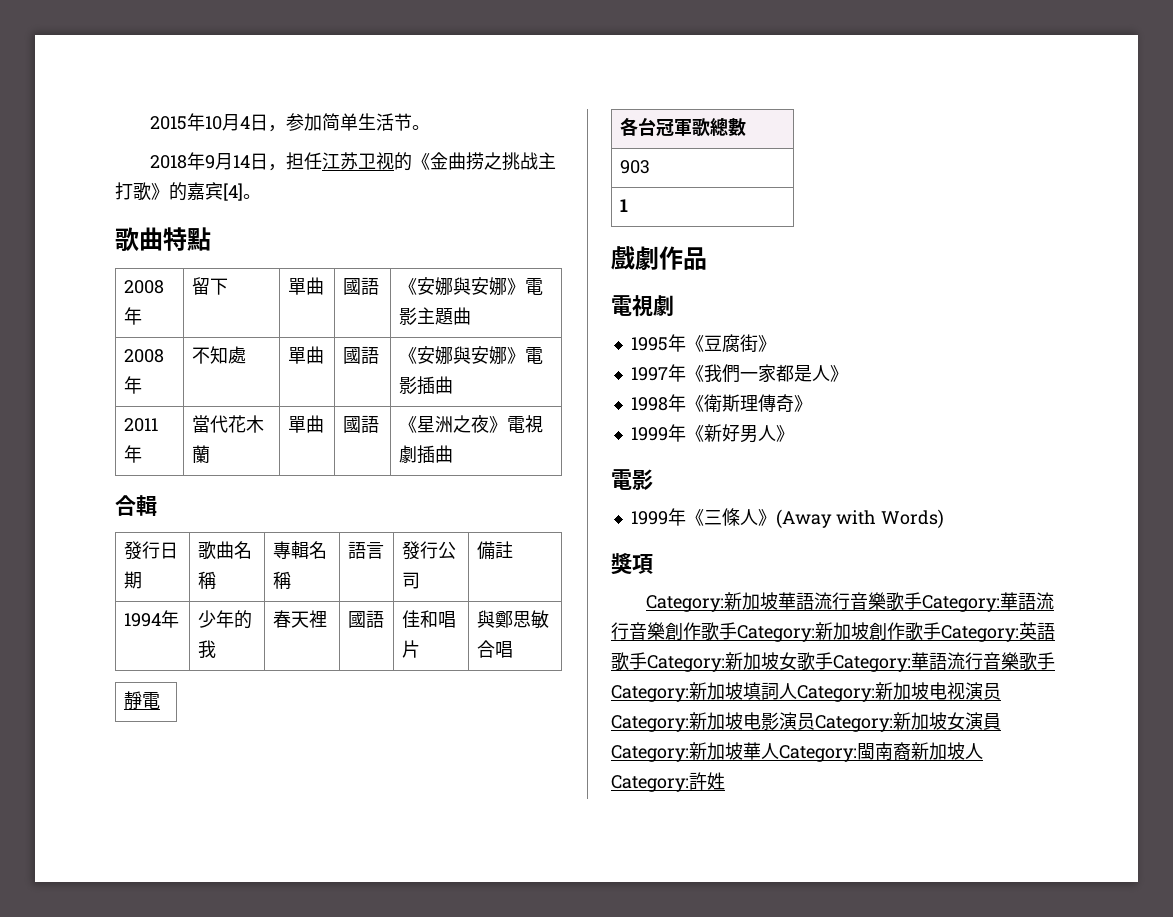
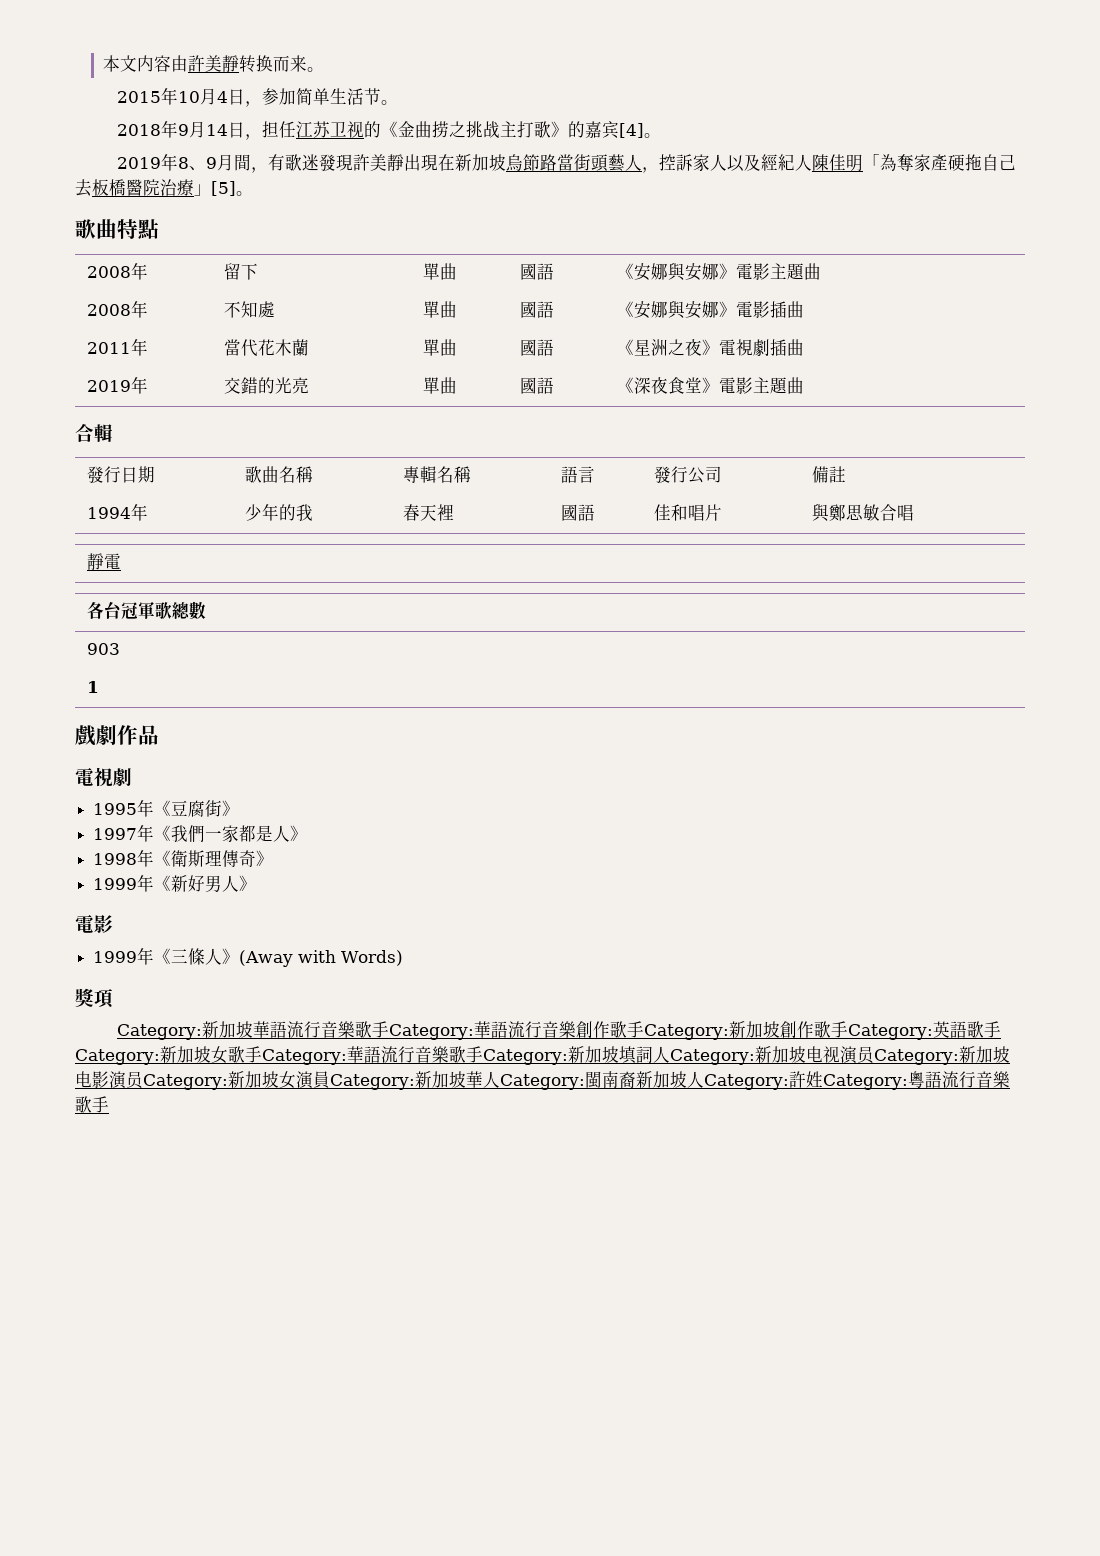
(150, 123) none -> [102,55,324,73] 本文内容由許美靜转换而来。 //
(261, 196) none -> [117,153,1017,173] [75,179,253,197] // 2019年8、9月間，有歌迷發現許美靜出現在新加坡烏節路當街頭藝人，控訴家人以及經紀人陳佳明「為奪家產硬拖自己去板橋醫院治療」[5]。
(453, 454) none -> [87,376,149,394] [224,377,310,394] [423,377,458,394] [520,377,555,394] [617,377,805,394] // 2019年 | 交錯的光亮 | 單曲 | 國語 | 《深夜食堂》電影主題曲
(725, 781) none -> [823,1071,1010,1090] [75,1096,109,1113] Category:粵語流行音樂歌手

